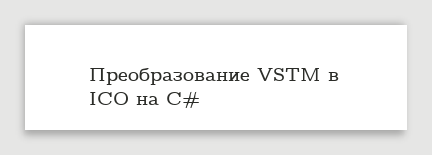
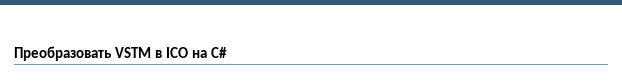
[89,68,250,85] Преобразование -> [14,46,112,61] Преобразовать

